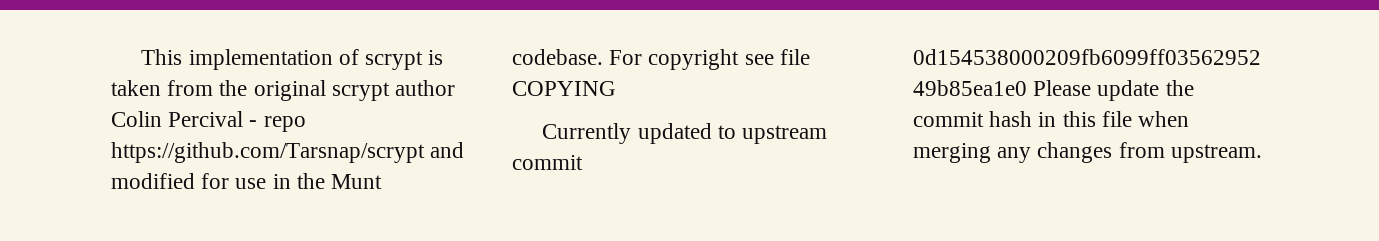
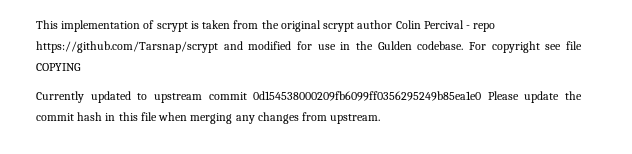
[331,174,383,189] Munt -> [377,41,412,50] Gulden

